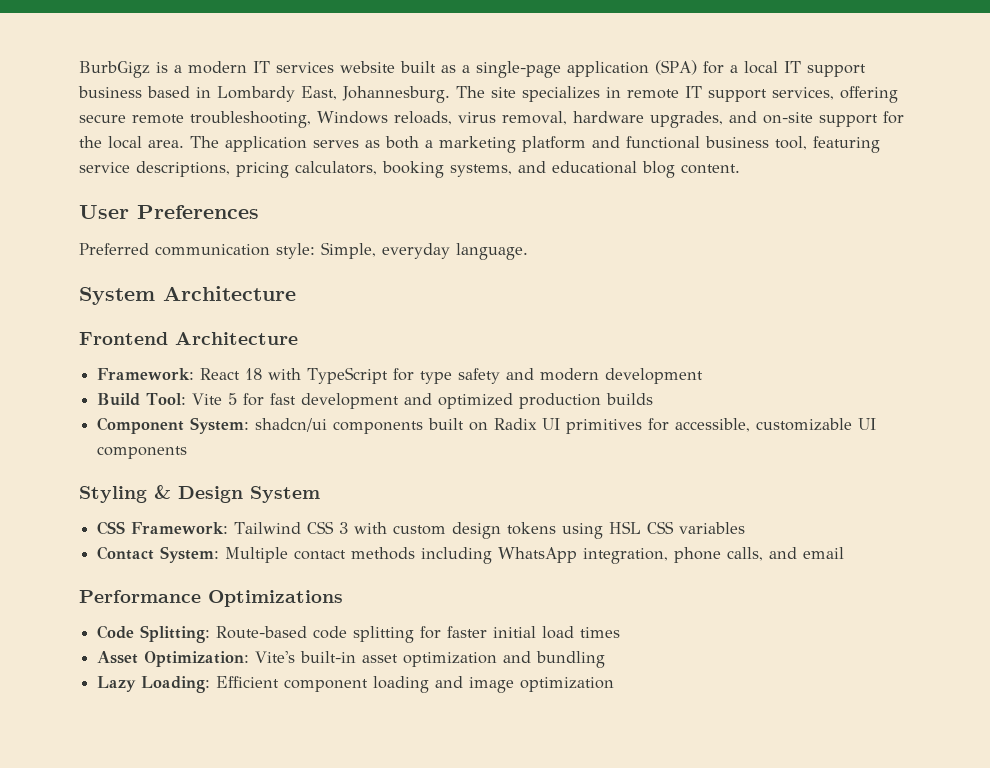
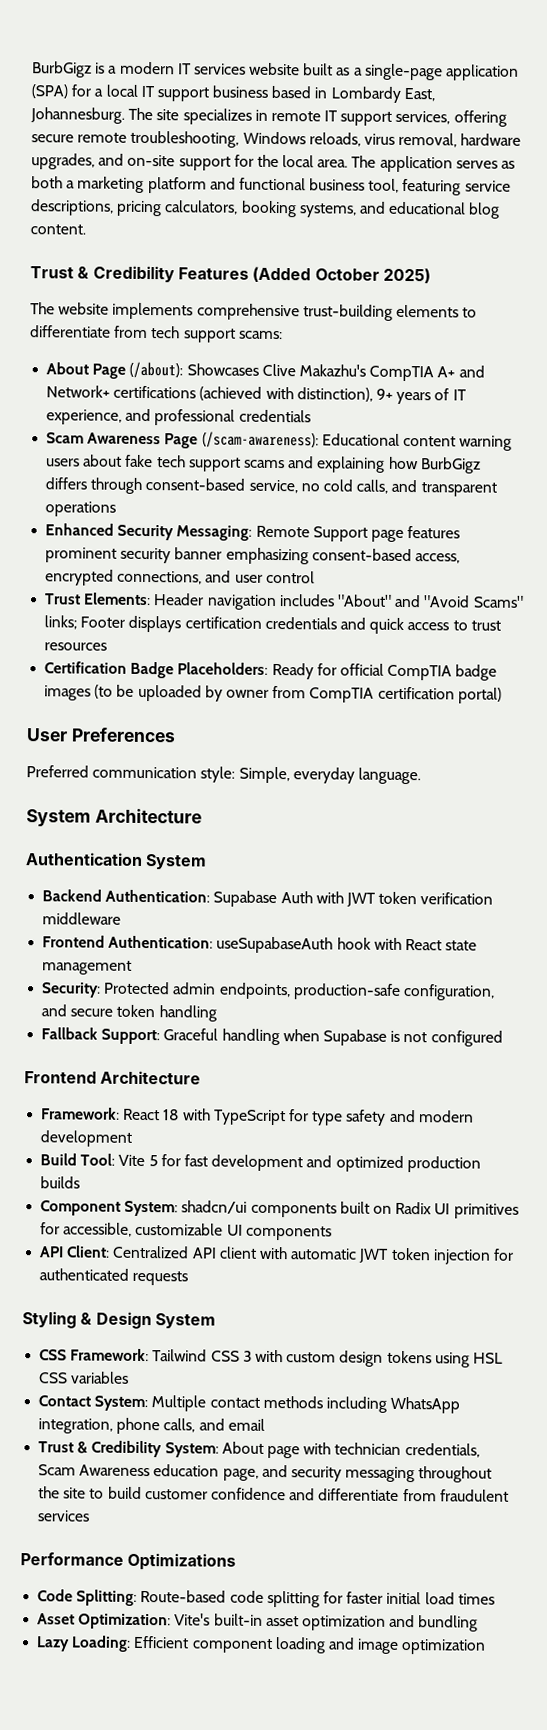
(740, 169) none -> [30,265,431,284] [30,302,478,321] [30,325,283,343] [46,361,485,382] [46,385,467,405] [46,408,311,426] [46,431,513,451] [46,454,481,474] [45,477,497,497] [45,501,117,517] [45,523,461,542] [45,547,460,565] [45,569,315,586] [44,592,524,611] [44,615,501,635] [44,642,108,651] [44,661,498,681] [44,684,502,704] // Trust & Credibility Features (Added October 2025) // The website implements comprehensive trust-building elements to differentiate from tech support scams: // About Page (/about): Showcases Clive Makazhu's CompTIA A+ and Network+ certifications (achieved with distinction), 9+ years of IT experience, and professional credentials // Scam Awareness Page (/scam-awareness): Educational content warning users about fake tech support scams and explaining how BurbGigz differs through consent-based service, no cold calls, and transparent operations // Enhanced Security Messaging: Remote Support page features prominent security banner emphasizing consent-based access, encrypted connections, and user control // Trust Elements: Header navigation includes "About" and "Avoid Scams" links; Footer displays certification credentials and quick access to trust resources // Certification Badge Placeholders: Ready for official CompTIA badge images (to be uploaded by owner from CompTIA certification portal)
(296, 293) none -> [25,852,208,870] [42,889,494,908] [42,912,122,925] [42,935,478,954] [42,960,133,975] [41,981,495,1001] [41,1004,217,1022] [41,1027,503,1047] // Authentication System // Backend Authentication: Supabase Auth with JWT token verification middleware // Frontend Authentication: useSupabaseAuth hook with React state management // Security: Protected admin endpoints, production-safe configuration, and secure token handling // Fallback Support: Graceful handling when Supabase is not configured
(188, 452) none -> [39,1245,514,1265] [39,1268,189,1286] // API Client: Centralized API client with automatic JWT token injection for authenticated requests
(845, 553) none -> [38,1440,480,1459] [38,1464,493,1483] [38,1486,509,1502] [37,1510,91,1522] // Trust & Credibility System: About page with technician credentials, Scam Awareness education page, and security messaging throughout the site to build customer confidence and differentiate from fraudulent services

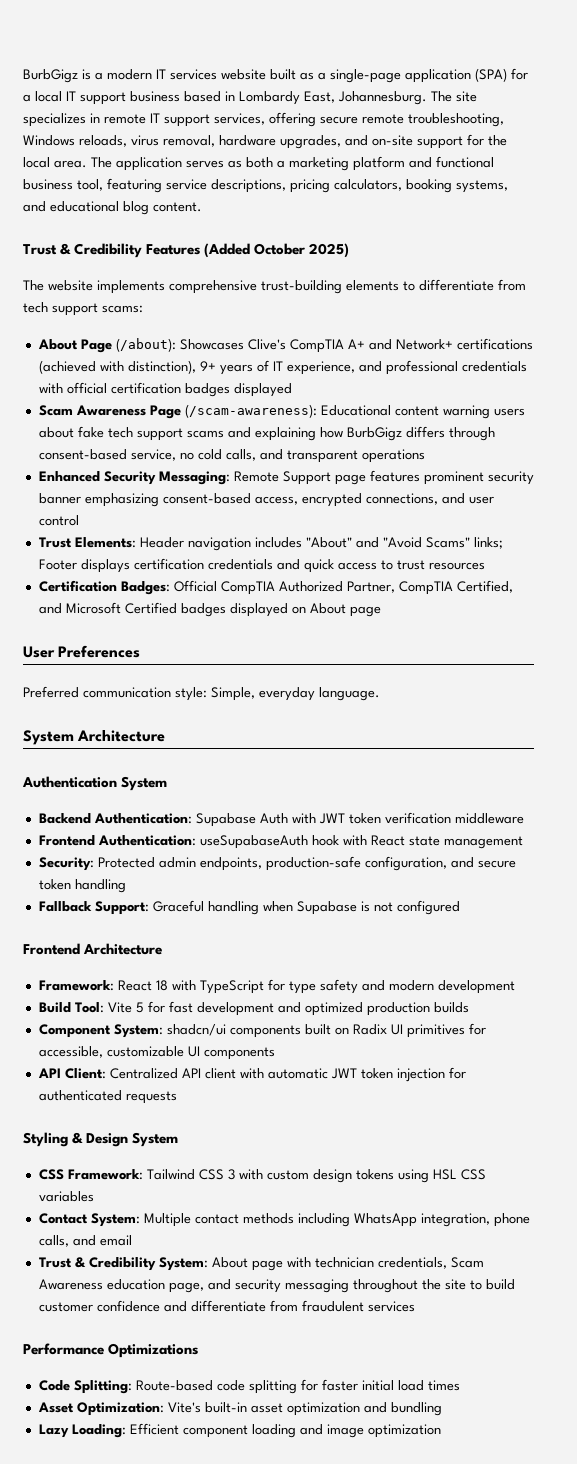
[261,363,366,377] Clive Makazhu's -> [247,339,286,350] Clive's
(311, 416) none -> [38,382,292,397] with official certification badges displayed
[130,661,498,681] [44,684,502,704] Badge Placeholders: Ready for official CompTIA badge images (to be uploaded by owner from CompTIA certification portal) -> [120,580,513,595] [38,602,381,617] Badges: Official CompTIA Authorized Partner, CompTIA Certified, and Microsoft Certified badges displayed on About page

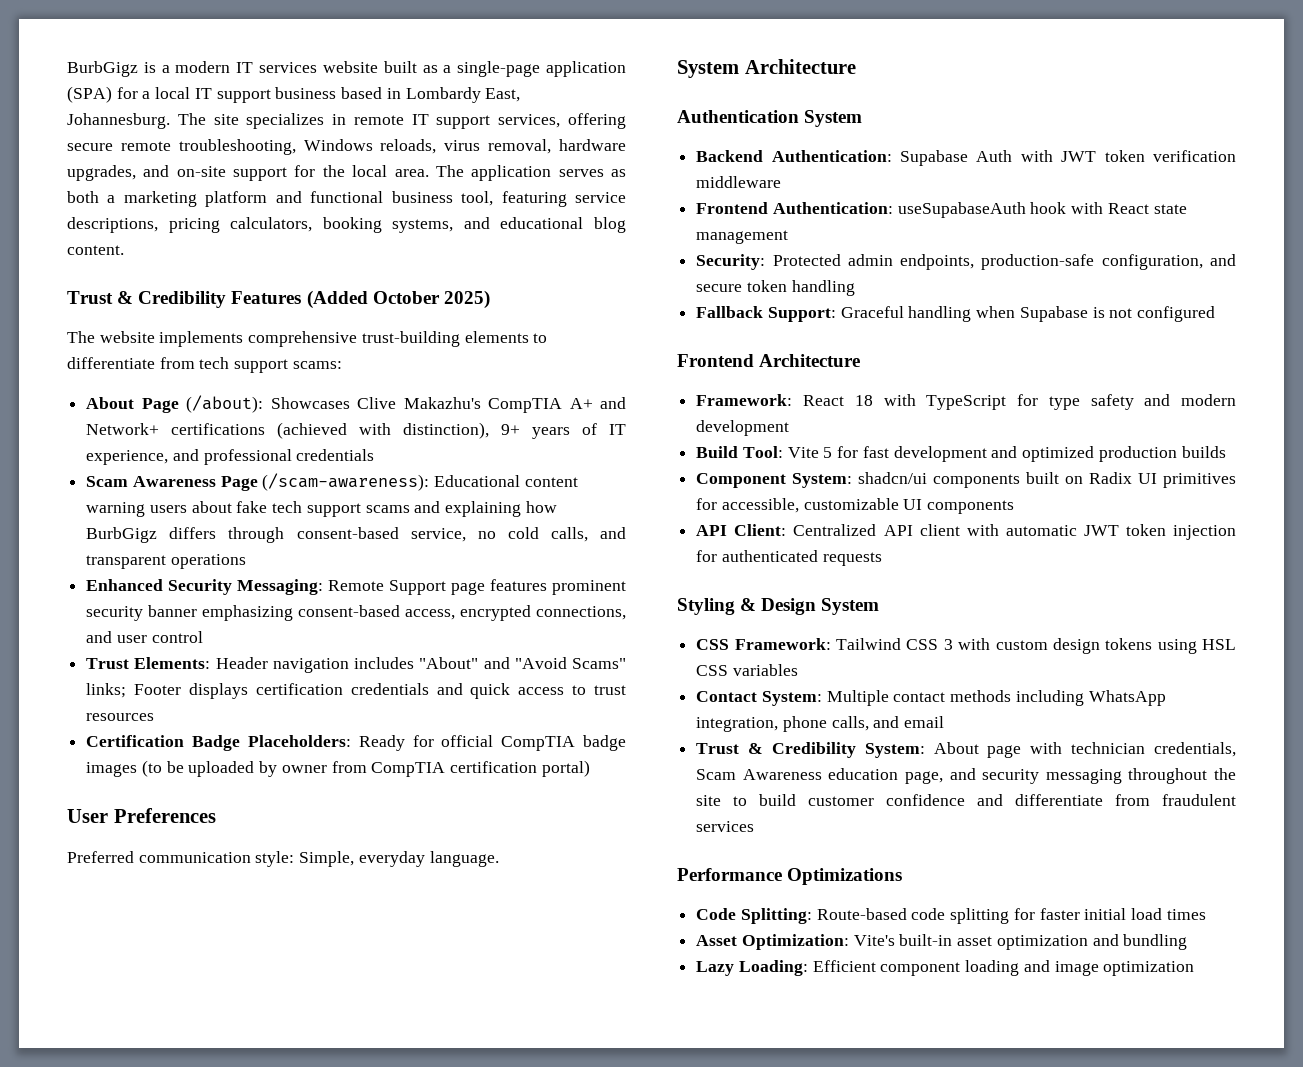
[247,339,286,350] Clive's -> [357,397,481,409] Clive Makazhu's
[38,382,292,397] with official certification badges displayed -> (375, 455) none
[120,580,513,595] [38,602,381,617] Badges: Official CompTIA Authorized Partner, CompTIA Certified, and Microsoft Certified badges displayed on About page -> [192,735,626,751] [86,760,590,777] Badge Placeholders: Ready for official CompTIA badge images (to be uploaded by owner from CompTIA certification portal)

